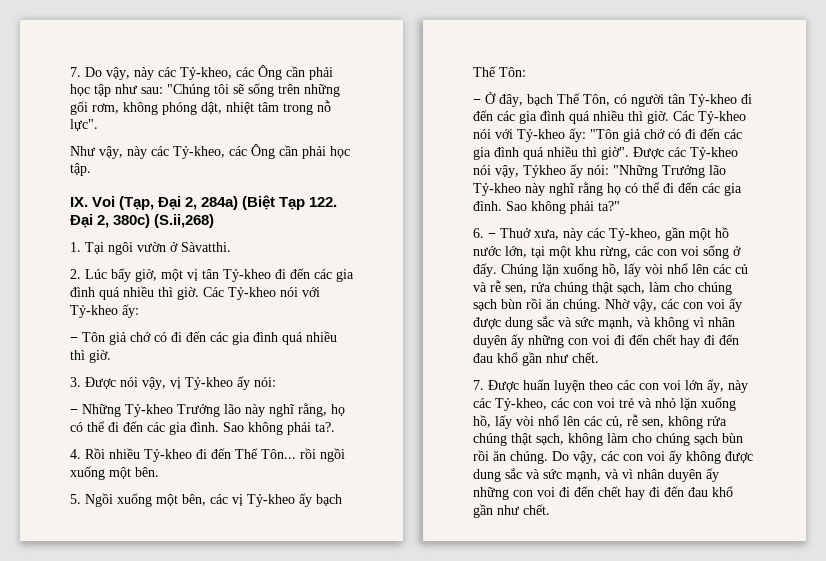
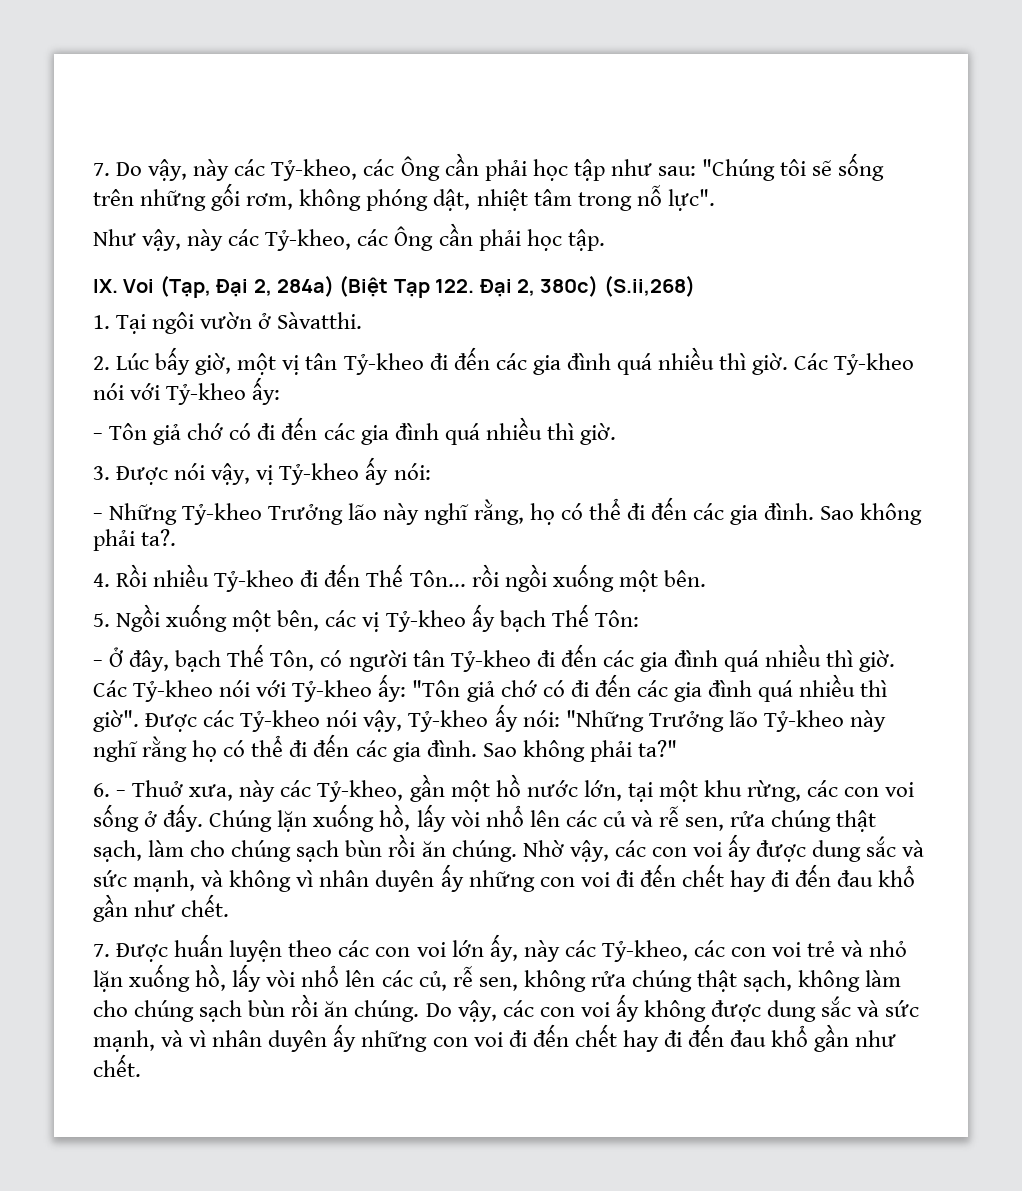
[523,165,566,178] Tỷkheo -> [408,710,489,732] Tỷ-kheo

